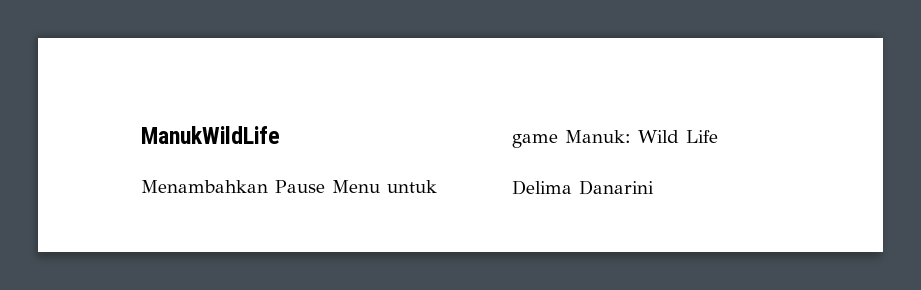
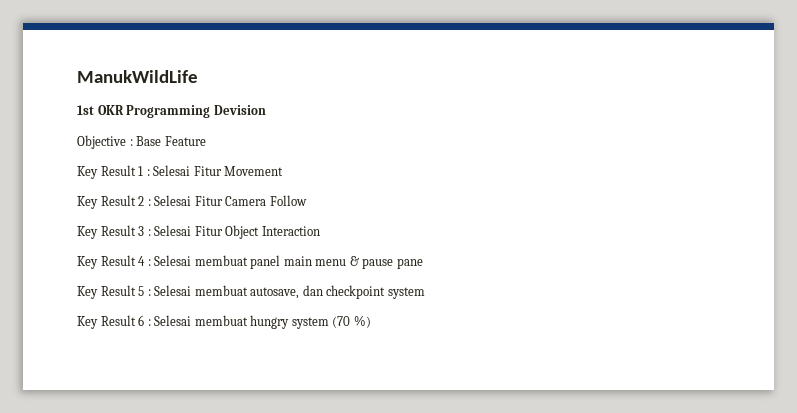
[141,180,437,193] [512,130,718,148] [512,180,654,195] Menambahkan Pause Menu untuk game Manuk: Wild Life // Delima Danarini -> [77,105,266,118] [77,135,206,149] [77,165,284,179] [77,195,307,209] [77,225,320,239] [77,255,423,269] [77,285,425,299] [77,315,371,329] 1st OKR Programming Devision // Objective : Base Feature // Key Result 1 : Selesai Fitur Movement // Key Result 2 : Selesai Fitur Camera Follow // Key Result 3 : Selesai Fitur Object Interaction // Key Result 4 : Selesai membuat panel main menu & pause pane // Key Result 5 : Selesai membuat autosave, dan checkpoint system // Key Result 6 : Selesai membuat hungry system (70 %)

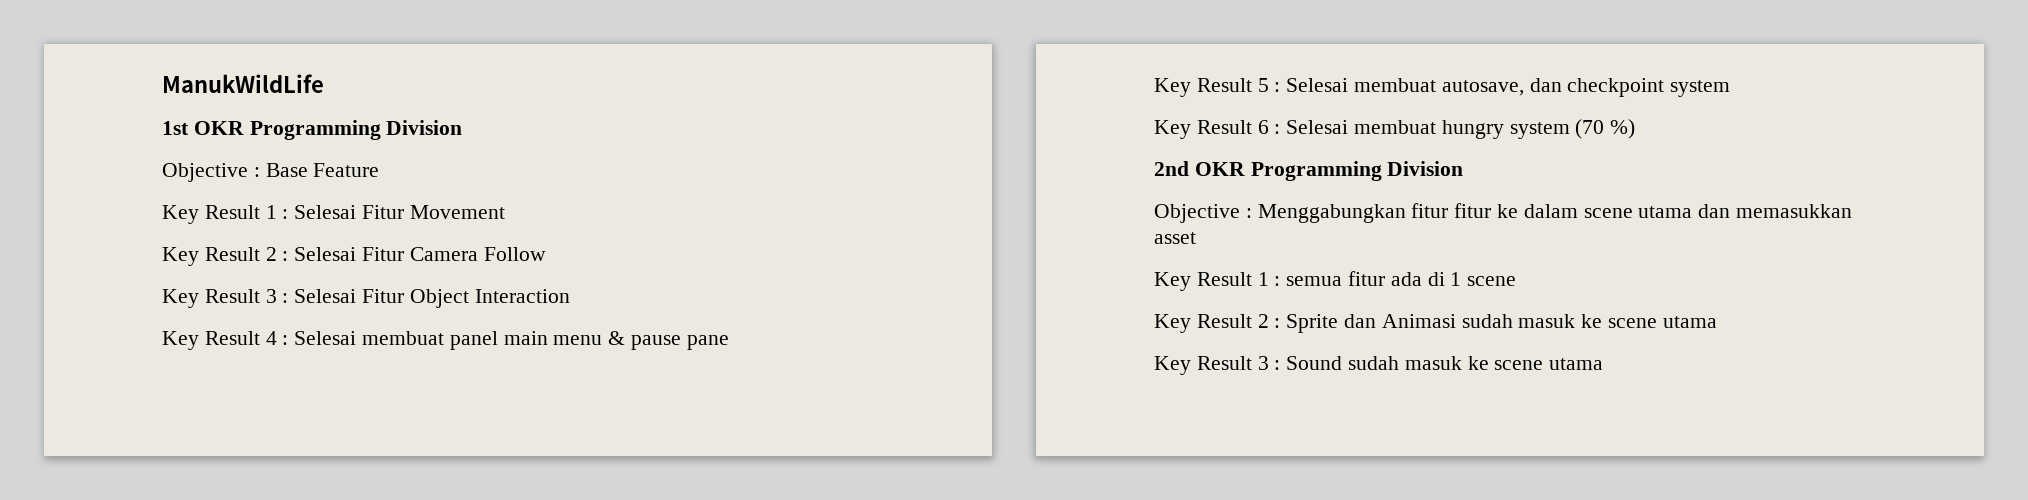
[213,105,266,115] Devision -> [386,120,463,135] Division
(371, 321) none -> [1154,161,1464,181] [1154,203,1853,223] [1154,232,1196,244] [1154,271,1517,291] [1154,314,1717,333] [1154,356,1604,375] // 2nd OKR Programming Division // Objective : Menggabungkan fitur fitur ke dalam scene utama dan memasukkan asset // Key Result 1 : semua fitur ada di 1 scene // Key Result 2 : Sprite dan Animasi sudah masuk ke scene utama // Key Result 3 : Sound sudah masuk ke scene utama

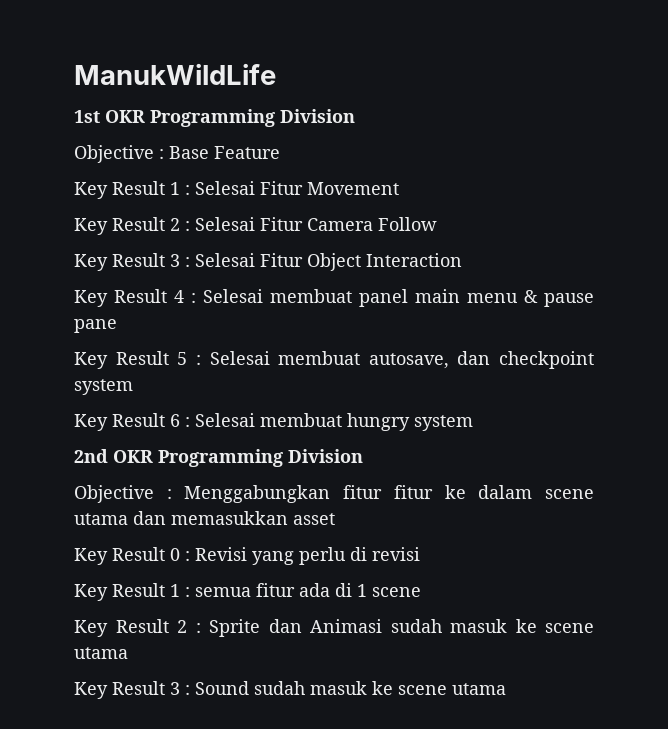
[1575,119,1636,139] (70 %) -> (473, 423) none
(1196, 238) none -> [74,547,420,565] // Key Result 0 : Revisi yang perlu di revisi

